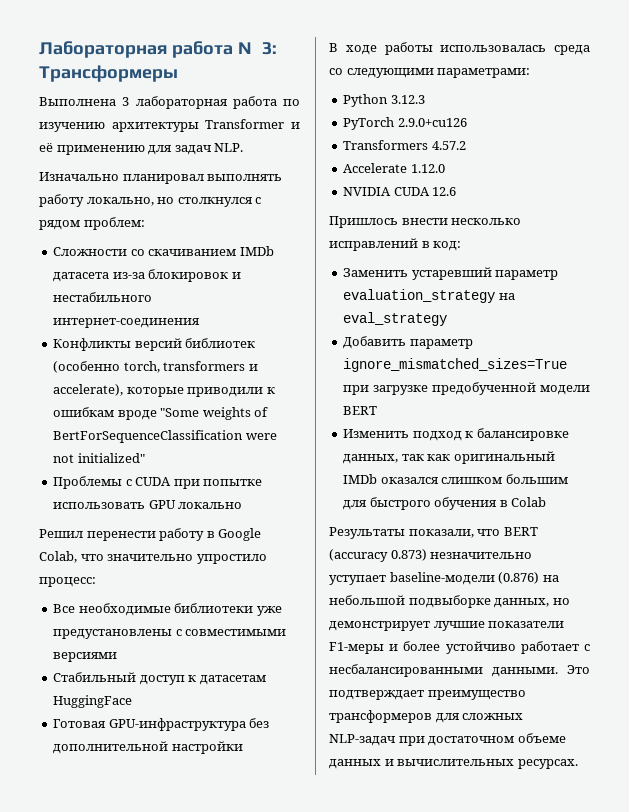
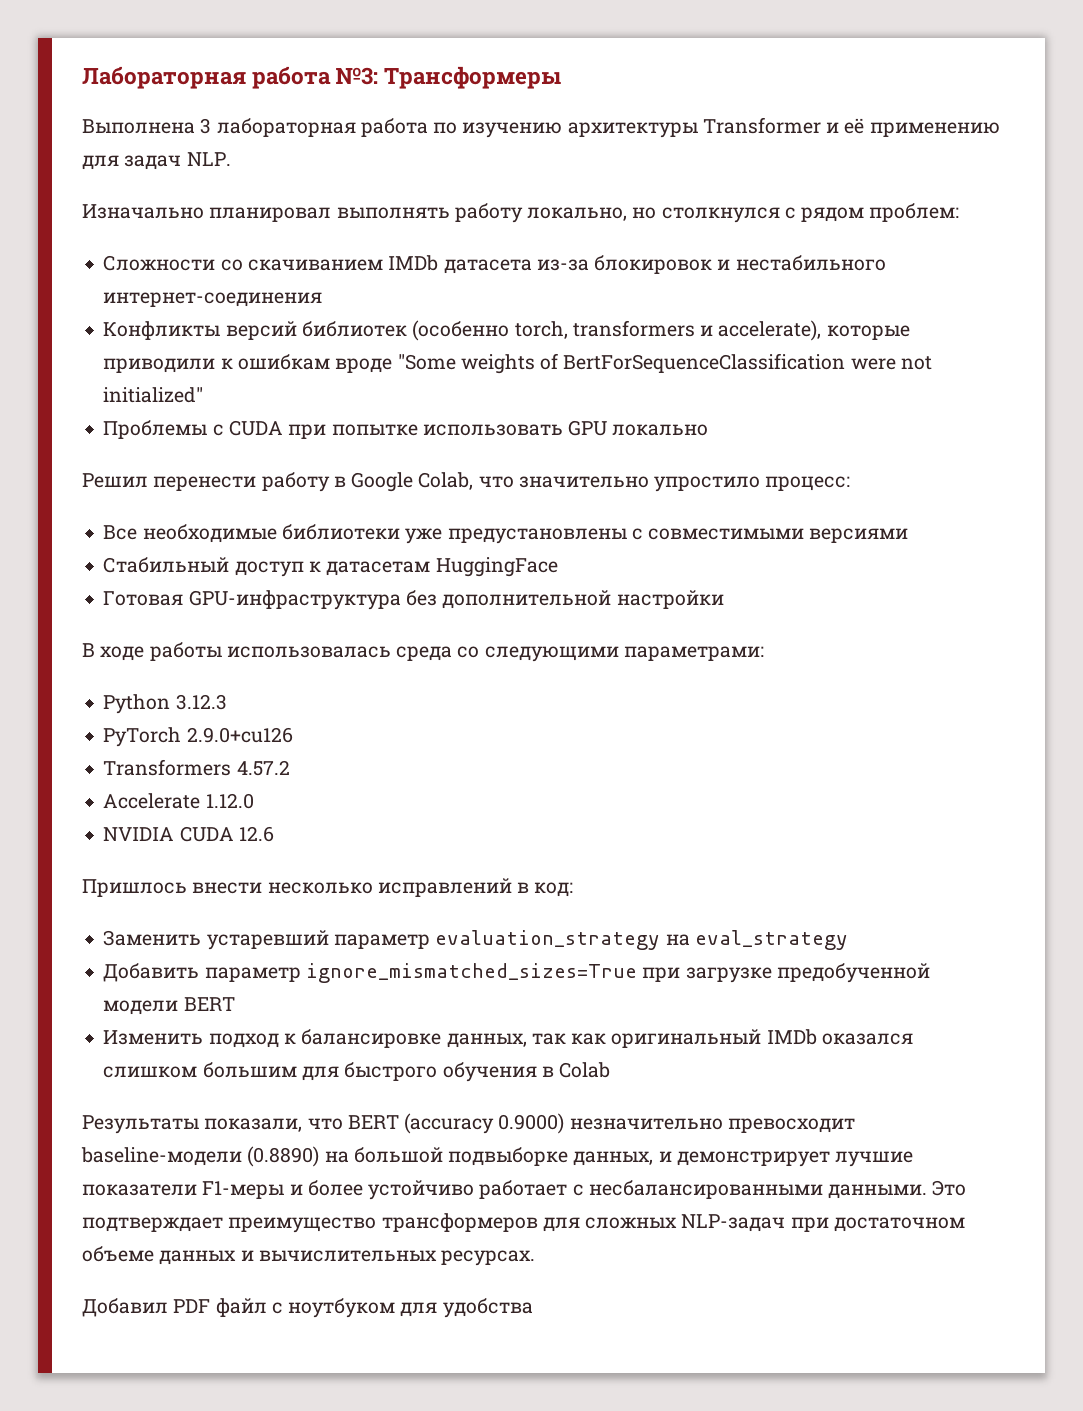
[390,549,533,561] [329,572,559,585] [329,595,405,605] 0.873) незначительно уступает baseline-модели (0.876) на небольшой -> [498,1113,855,1134] [81,1146,443,1167] 0.9000) незначительно превосходит baseline-модели (0.8890) на большой
[552,598,570,605] но -> [658,1151,672,1162] и
(578, 764) none -> [82,1298,533,1318] // Добавил PDF файл с ноутбуком для удобства

